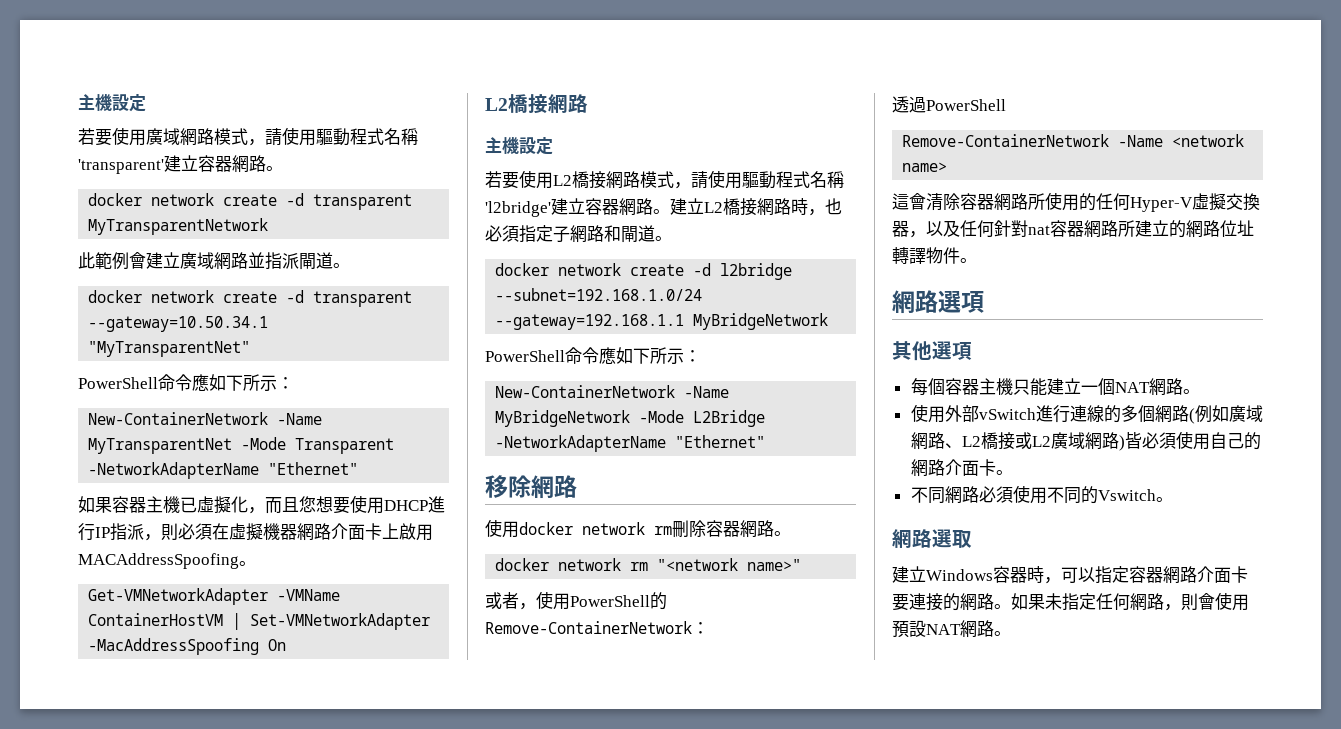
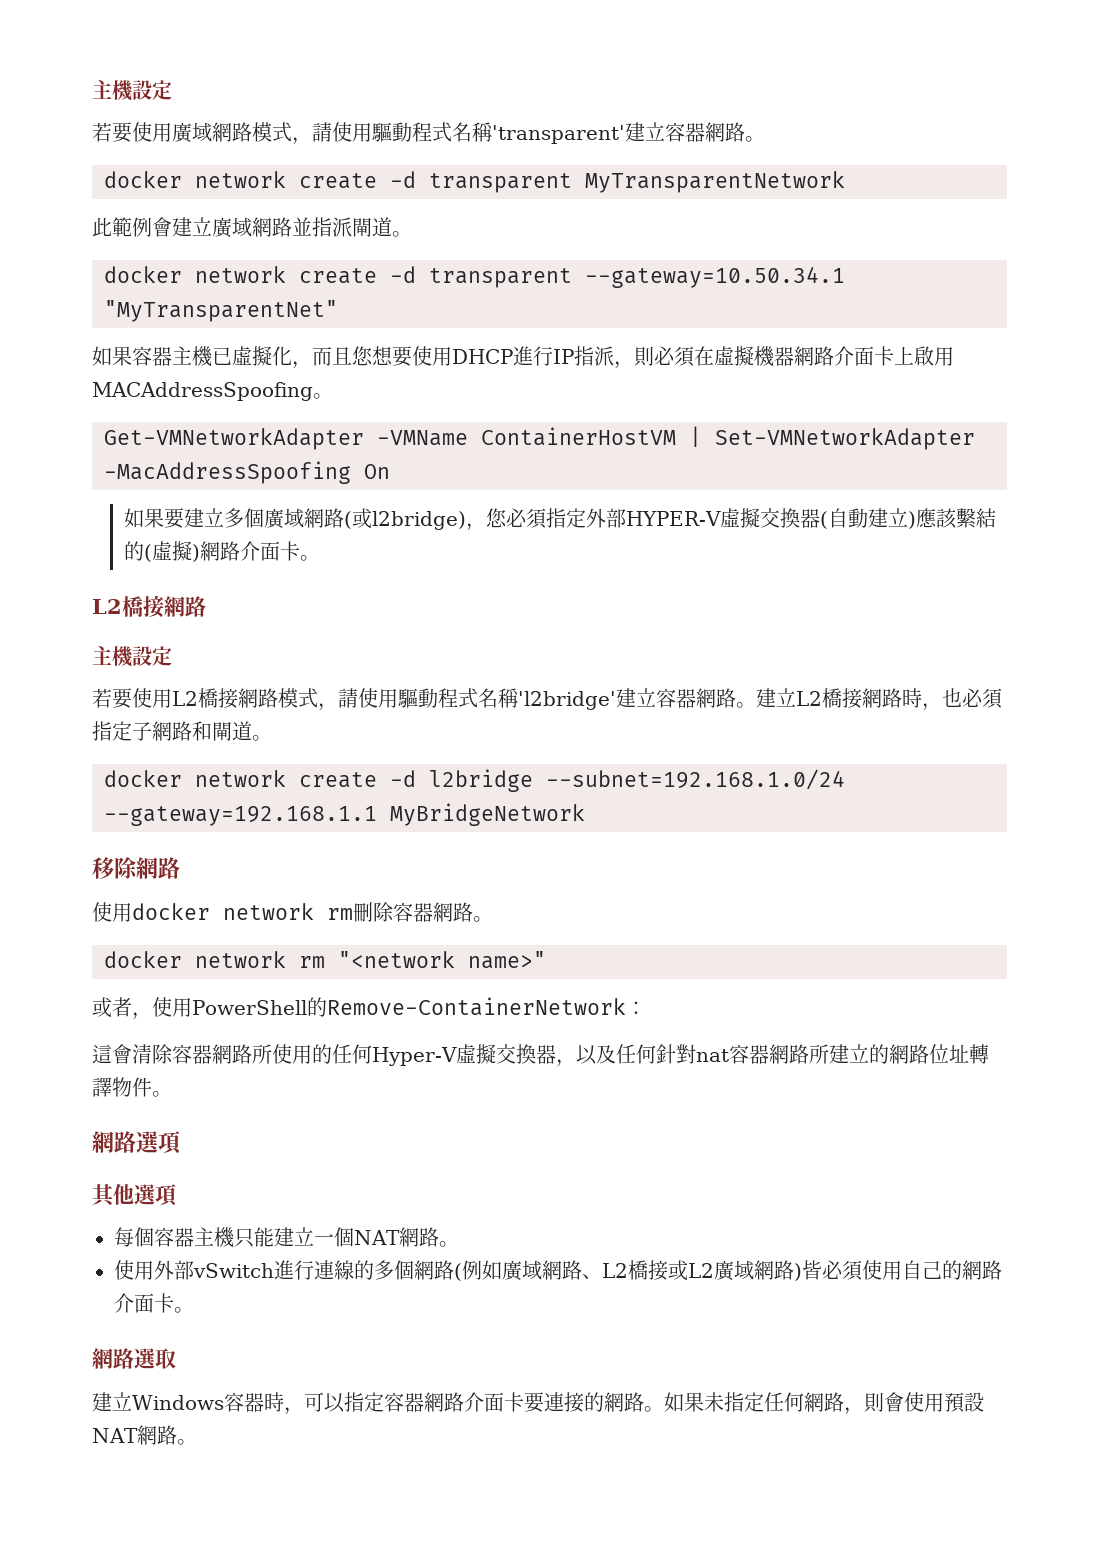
[78,374,294,391] [88,412,323,425] [88,437,395,454] [88,462,359,479] // PowerShell命令應如下所示： // New-ContainerNetwork -Name MyTransparentNet -Mode Transparent -NetworkAdapterName "Ethernet" -> (338, 311) none
(287, 645) none -> [124,508,997,531] [124,541,321,562] // 如果要建立多個廣域網路(或l2bridge)，您必須指定外部HYPER-V虛擬交換器(自動建立)應該繫結的(虛擬)網路介面卡。
[485,347,701,364] [495,385,730,398] [495,410,766,427] [495,435,766,452] // PowerShell命令應如下所示： // New-ContainerNetwork -Name MyBridgeNetwork -Mode L2Bridge -NetworkAdapterName "Ethernet" -> (585, 814) none
[892,96,1006,113] [902,134,1245,147] [902,162,948,172] // 透過PowerShell // Remove-ContainerNetwork -Name <network name> -> (646, 1008) none
[910,485,1173,504] // 不同網路必須使用不同的Vswitch。 -> (194, 1310) none

